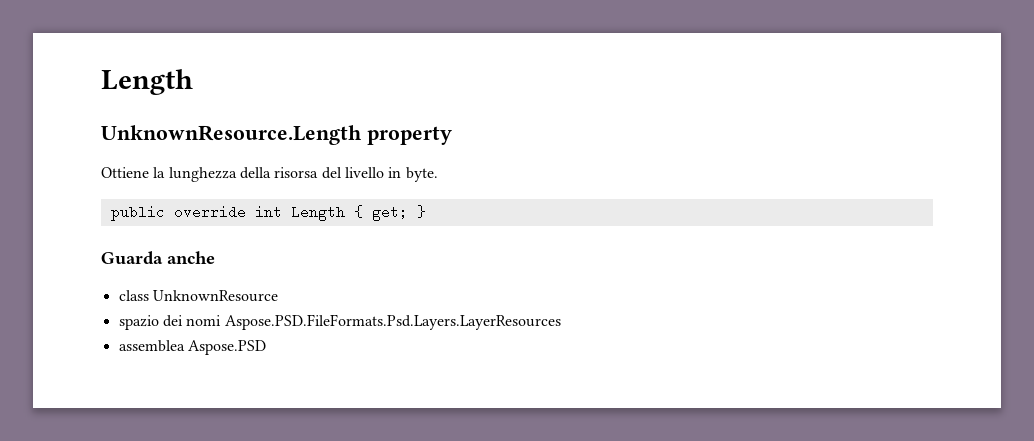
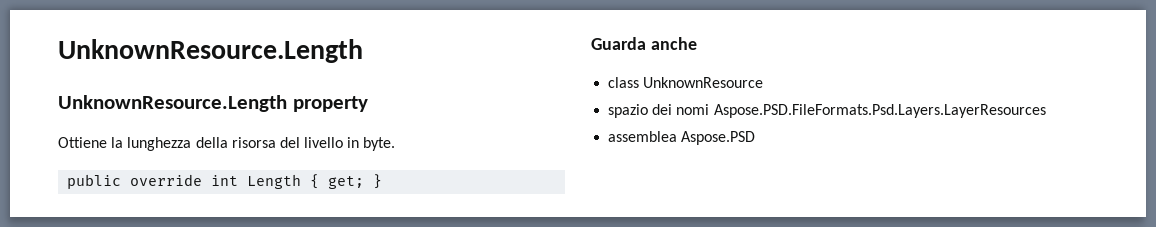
[101,69,193,95] Length -> [58,39,363,63] UnknownResource.Length

